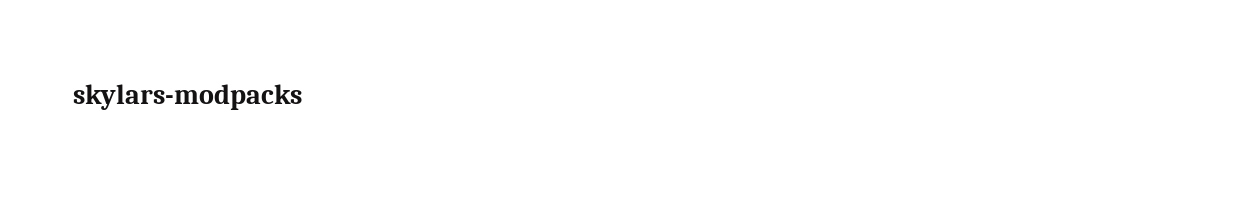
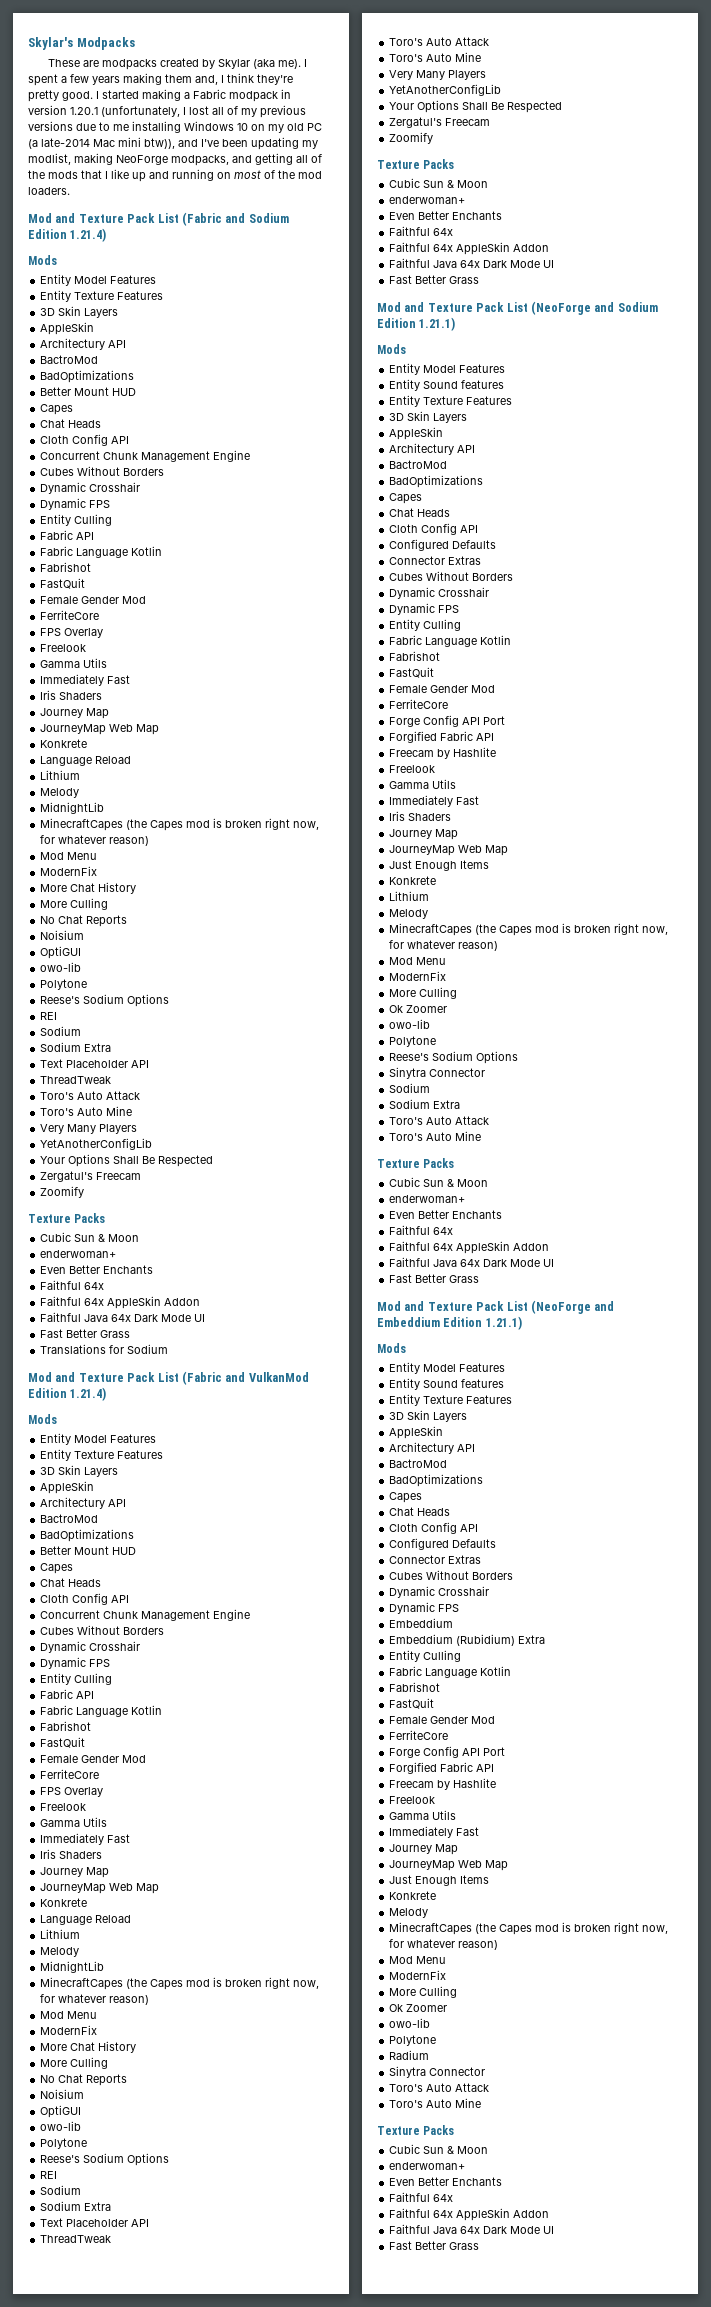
[73,84,302,110] skylars-modpacks -> [28,37,135,50] [48,58,308,70] [28,73,293,86] [28,89,291,102] [28,105,306,118] [28,121,322,133] [28,137,318,150] [28,153,322,166] [28,169,322,182] [28,187,70,195] [28,212,289,226] [28,228,107,242] [28,255,57,265] [40,274,157,286] [40,290,164,302] [40,306,119,318] [40,322,95,335] [40,338,127,350] [40,355,99,364] [40,370,135,383] [40,387,137,396] [40,404,74,415] [40,419,102,428] [40,434,130,446] [40,450,251,462] [40,466,165,476] [40,482,141,494] [40,498,111,510] [40,514,113,526] [40,530,95,540] [40,546,163,558] [40,562,92,572] [40,578,86,589] [40,596,147,604] [40,610,100,620] [40,628,104,638] [40,644,87,652] [40,658,108,668] [40,674,131,686] [40,690,103,700] [40,708,110,719] [40,724,160,735] [40,739,88,748] [40,756,132,766] [40,770,81,780] [40,788,80,798] [40,802,105,814] [40,818,320,831] [40,835,150,846] [40,852,98,860] [40,866,98,876] [40,882,137,894] [40,898,109,910] [40,915,128,927] [40,930,85,940] [40,946,82,959] [40,962,82,972] [40,979,88,990] [40,994,170,1007] [40,1012,58,1020] [40,1026,82,1036] [40,1042,112,1052] [40,1059,150,1068] [40,1076,112,1084] [40,1091,141,1100] [40,1106,133,1116] [40,1124,138,1134] [40,1138,153,1150] [40,1154,214,1167] [40,1171,142,1182] [40,1186,85,1198] [28,1213,106,1223] [40,1232,140,1242] [40,1250,117,1258] [40,1265,154,1274] [40,1280,105,1290] [40,1296,201,1309] [40,1312,206,1322] [40,1329,131,1338] [40,1344,169,1354] [28,1371,309,1385] [28,1387,107,1401] [28,1414,57,1424] [40,1433,157,1445] [40,1449,164,1461] [40,1465,119,1477] [40,1481,95,1494] [40,1497,127,1509] [40,1514,99,1523] [40,1529,135,1542] [40,1546,137,1555] [40,1563,74,1574] [40,1578,102,1587] [40,1593,130,1605] [40,1609,251,1621] [40,1625,165,1635] [40,1641,141,1653] [40,1657,111,1669] [40,1673,113,1685] [40,1689,95,1699] [40,1705,163,1717] [40,1721,92,1731] [40,1737,86,1748] [40,1755,147,1763] [40,1769,100,1779] [40,1787,104,1797] [40,1803,87,1811] [40,1817,108,1827] [40,1833,131,1845] [40,1849,103,1859] [40,1867,110,1878] [40,1883,160,1894] [40,1898,88,1907] [40,1915,132,1925] [40,1929,81,1939] [40,1947,80,1957] [40,1961,105,1973] [40,1977,320,1990] [40,1994,150,2005] [40,2011,98,2019] [40,2025,98,2035] [40,2041,137,2053] [40,2057,109,2069] [40,2074,128,2086] [40,2089,85,2099] [40,2105,82,2118] [40,2121,82,2131] [40,2138,88,2149] [40,2153,170,2166] [40,2171,58,2179] [40,2185,82,2195] [40,2201,112,2211] [40,2218,150,2227] [40,2235,112,2243] [389,37,490,46] [389,52,482,62] [389,70,487,80] [389,84,502,96] [389,100,563,113] [389,117,491,128] [389,132,434,144] [377,159,455,169] [389,178,489,188] [389,196,466,204] [389,211,503,220] [389,226,454,236] [389,242,550,255] [389,258,555,268] [389,275,480,284] [377,301,658,315] [377,317,456,331] [377,344,406,354] [389,363,506,375] [389,379,505,391] [389,395,513,407] [389,411,468,423] [389,427,444,440] [389,443,476,455] [389,460,448,469] [389,475,484,488] [389,493,423,504] [389,508,451,517] [389,523,479,535] [389,539,497,551] [389,556,482,565] [389,571,514,581] [389,587,490,599] [389,603,460,615] [389,619,462,631] [389,635,512,647] [389,651,441,661] [389,667,435,678] [389,685,496,693] [389,699,449,709] [389,715,506,727] [389,731,495,743] [389,747,497,759] [389,765,436,773] [389,779,457,789] [389,795,480,807] [389,811,452,821] [389,829,459,840] [389,845,509,856] [389,860,490,871] [389,876,437,885] [389,891,430,901] [389,909,429,919] [389,923,669,936] [389,940,499,951] [389,957,447,965] [389,971,447,981] [389,987,458,999] [389,1005,448,1013] [389,1019,431,1029] [389,1036,437,1047] [389,1051,519,1064] [389,1067,486,1079] [389,1083,431,1093] [389,1099,461,1109] [389,1116,490,1125] [389,1131,482,1141] [377,1158,455,1168] [389,1177,489,1187] [389,1195,466,1203] [389,1210,503,1219] [389,1225,454,1235] [389,1241,550,1254] [389,1257,555,1267] [389,1274,480,1283] [377,1300,615,1314] [377,1316,522,1330] [377,1343,406,1353] [389,1362,506,1374] [389,1378,505,1390] [389,1394,513,1406] [389,1410,468,1422] [389,1426,444,1439] [389,1442,476,1454] [389,1459,448,1468] [389,1474,484,1487] [389,1492,423,1503] [389,1507,451,1516] [389,1522,479,1534] [389,1538,497,1550] [389,1555,482,1564] [389,1570,514,1580] [389,1586,490,1598] [389,1602,460,1614] [389,1618,454,1628] [389,1634,546,1646] [389,1650,462,1662] [389,1666,512,1678] [389,1682,441,1692] [389,1698,435,1709] [389,1716,496,1724] [389,1730,449,1740] [389,1746,506,1758] [389,1762,495,1774] [389,1778,497,1790] [389,1796,436,1804] [389,1810,457,1820] [389,1826,480,1838] [389,1844,459,1855] [389,1860,509,1871] [389,1875,490,1886] [389,1891,437,1900] [389,1908,429,1918] [389,1922,669,1935] [389,1939,499,1950] [389,1956,447,1964] [389,1970,447,1980] [389,1986,458,1998] [389,2004,448,2012] [389,2018,431,2028] [389,2035,437,2046] [389,2050,430,2060] [389,2066,486,2078] [389,2083,490,2092] [389,2098,482,2108] [377,2125,455,2135] [389,2144,489,2154] [389,2162,466,2170] [389,2177,503,2186] [389,2192,454,2202] [389,2208,550,2221] [389,2224,555,2234] [389,2241,480,2250] Skylar's Modpacks // These are modpacks created by Skylar (aka me). I spent a few years making them and, I think they're pretty good. I started making a Fabric modpack in version 1.20.1 (unfortunately, I lost all of my previous versions due to me installing Windows 10 on my old PC (a late-2014 Mac mini btw)), and I've been updating my modlist, making NeoForge modpacks, and getting all of the mods that I like up and running on most of the mod loaders. // Mod and Texture Pack List (Fabric and Sodium Edition 1.21.4) // Mods // Entity Model Features // Entity Texture Features // 3D Skin Layers // AppleSkin // Architectury API // BactroMod // BadOptimizations // Better Mount HUD // Capes // Chat Heads // Cloth Config API // Concurrent Chunk Management Engine // Cubes Without Borders // Dynamic Crosshair // Dynamic FPS // Entity Culling // Fabric API // Fabric Language Kotlin // Fabrishot // FastQuit // Female Gender Mod // FerriteCore // FPS Overlay // Freelook // Gamma Utils // Immediately Fast // Iris Shaders // Journey Map // JourneyMap Web Map // Konkrete // Language Reload // Lithium // Melody // MidnightLib // MinecraftCapes (the Capes mod is broken right now, for whatever reason) // Mod Menu // ModernFix // More Chat History // More Culling // No Chat Reports // Noisium // OptiGUI // owo-lib // Polytone // Reese's Sodium Options // REI // Sodium // Sodium Extra // Text Placeholder API // ThreadTweak // Toro's Auto Attack // Toro's Auto Mine // Very Many Players // YetAnotherConfigLib // Your Options Shall Be Respected // Zergatul's Freecam // Zoomify // Texture Packs // Cubic Sun & Moon // enderwoman+ // Even Better Enchants // Faithful 64x // Faithful 64x AppleSkin Addon // Faithful Java 64x Dark Mode UI // Fast Better Grass // Translations for Sodium // Mod and Texture Pack List (Fabric and VulkanMod Edition 1.21.4) // Mods // Entity Model Features // Entity Texture Features // 3D Skin Layers // AppleSkin // Architectury API // BactroMod // BadOptimizations // Better Mount HUD // Capes // Chat Heads // Cloth Config API // Concurrent Chunk Management Engine // Cubes Without Borders // Dynamic Crosshair // Dynamic FPS // Entity Culling // Fabric API // Fabric Language Kotlin // Fabrishot // FastQuit // Female Gender Mod // FerriteCore // FPS Overlay // Freelook // Gamma Utils // Immediately Fast // Iris Shaders // Journey Map // JourneyMap Web Map // Konkrete // Language Reload // Lithium // Melody // MidnightLib // MinecraftCapes (the Capes mod is broken right now, for whatever reason) // Mod Menu // ModernFix // More Chat History // More Culling // No Chat Reports // Noisium // OptiGUI // owo-lib // Polytone // Reese's Sodium Options // REI // Sodium // Sodium Extra // Text Placeholder API // ThreadTweak // Toro's Auto Attack // Toro's Auto Mine // Very Many Players // YetAnotherConfigLib // Your Options Shall Be Respected // Zergatul's Freecam // Zoomify // Texture Packs // Cubic Sun & Moon // enderwoman+ // Even Better Enchants // Faithful 64x // Faithful 64x AppleSkin Addon // Faithful Java 64x Dark Mode UI // Fast Better Grass // Mod and Texture Pack List (NeoForge and Sodium Edition 1.21.1) // Mods // Entity Model Features // Entity Sound features // Entity Texture Features // 3D Skin Layers // AppleSkin // Architectury API // BactroMod // BadOptimizations // Capes // Chat Heads // Cloth Config API // Configured Defaults // Connector Extras // Cubes Without Borders // Dynamic Crosshair // Dynamic FPS // Entity Culling // Fabric Language Kotlin // Fabrishot // FastQuit // Female Gender Mod // FerriteCore // Forge Config API Port // Forgified Fabric API // Freecam by Hashlite // Freelook // Gamma Utils // Immediately Fast // Iris Shaders // Journey Map // JourneyMap Web Map // Just Enough Items // Konkrete // Lithium // Melody // MinecraftCapes (the Capes mod is broken right now, for whatever reason) // Mod Menu // ModernFix // More Culling // Ok Zoomer // owo-lib // Polytone // Reese's Sodium Options // Sinytra Connector // Sodium // Sodium Extra // Toro's Auto Attack // Toro's Auto Mine // Texture Packs // Cubic Sun & Moon // enderwoman+ // Even Better Enchants // Faithful 64x // Faithful 64x AppleSkin Addon // Faithful Java 64x Dark Mode UI // Fast Better Grass // Mod and Texture Pack List (NeoForge and Embeddium Edition 1.21.1) // Mods // Entity Model Features // Entity Sound features // Entity Texture Features // 3D Skin Layers // AppleSkin // Architectury API // BactroMod // BadOptimizations // Capes // Chat Heads // Cloth Config API // Configured Defaults // Connector Extras // Cubes Without Borders // Dynamic Crosshair // Dynamic FPS // Embeddium // Embeddium (Rubidium) Extra // Entity Culling // Fabric Language Kotlin // Fabrishot // FastQuit // Female Gender Mod // FerriteCore // Forge Config API Port // Forgified Fabric API // Freecam by Hashlite // Freelook // Gamma Utils // Immediately Fast // Journey Map // JourneyMap Web Map // Just Enough Items // Konkrete // Melody // MinecraftCapes (the Capes mod is broken right now, for whatever reason) // Mod Menu // ModernFix // More Culling // Ok Zoomer // owo-lib // Polytone // Radium // Sinytra Connector // Toro's Auto Attack // Toro's Auto Mine // Texture Packs // Cubic Sun & Moon // enderwoman+ // Even Better Enchants // Faithful 64x // Faithful 64x AppleSkin Addon // Faithful Java 64x Dark Mode UI // Fast Better Grass

